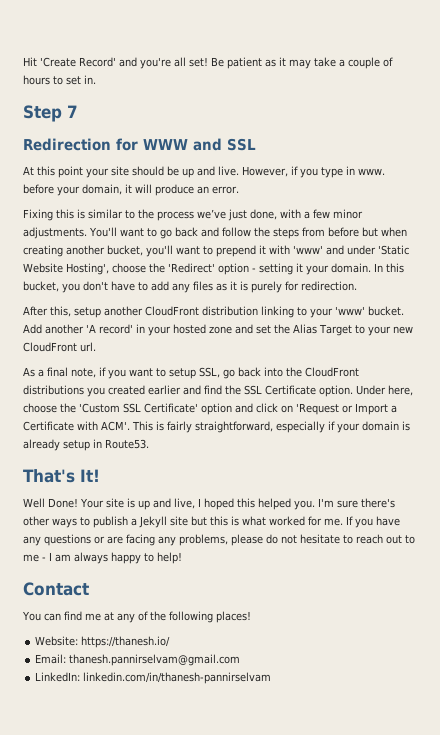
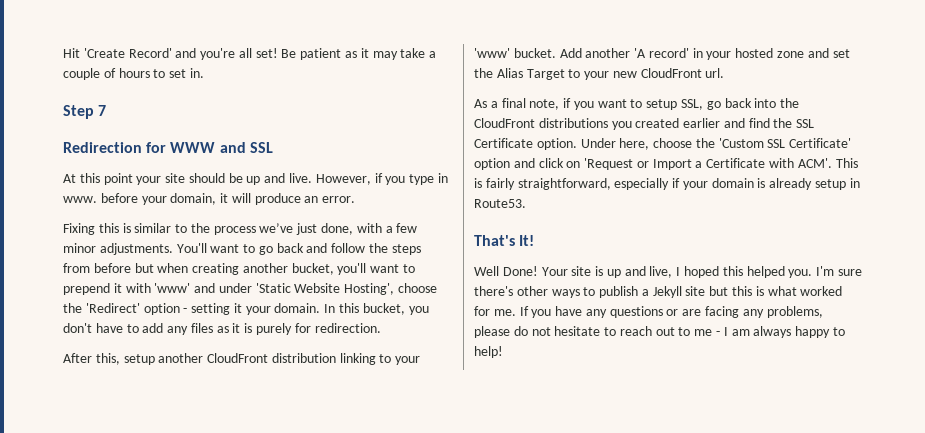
[23,582,89,596] [22,611,251,623] [35,636,171,648] [35,654,241,666] [35,672,272,684] // Contact // You can find me at any of the following places! // Website: https://thanesh.io/ // Email: thanesh.pannirselvam@gmail.com // LinkedIn: linkedin.com/in/thanesh-pannirselvam -> (503, 352) none

